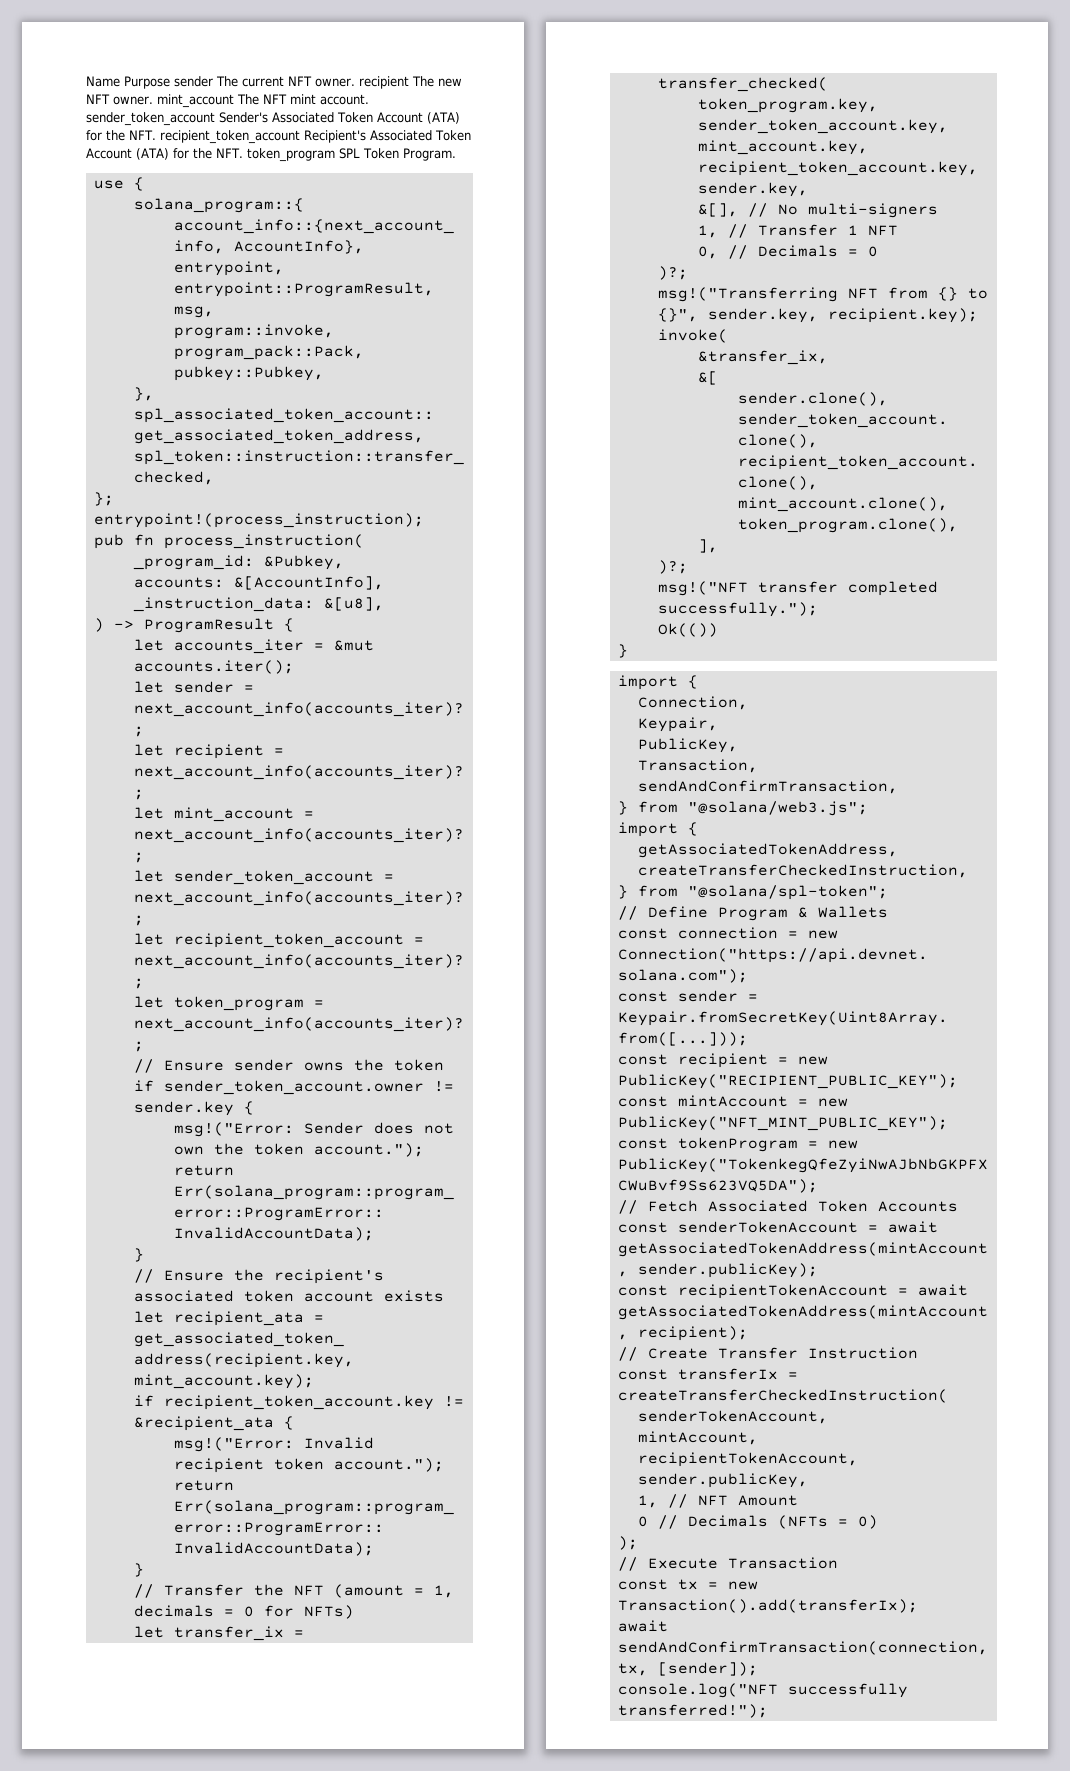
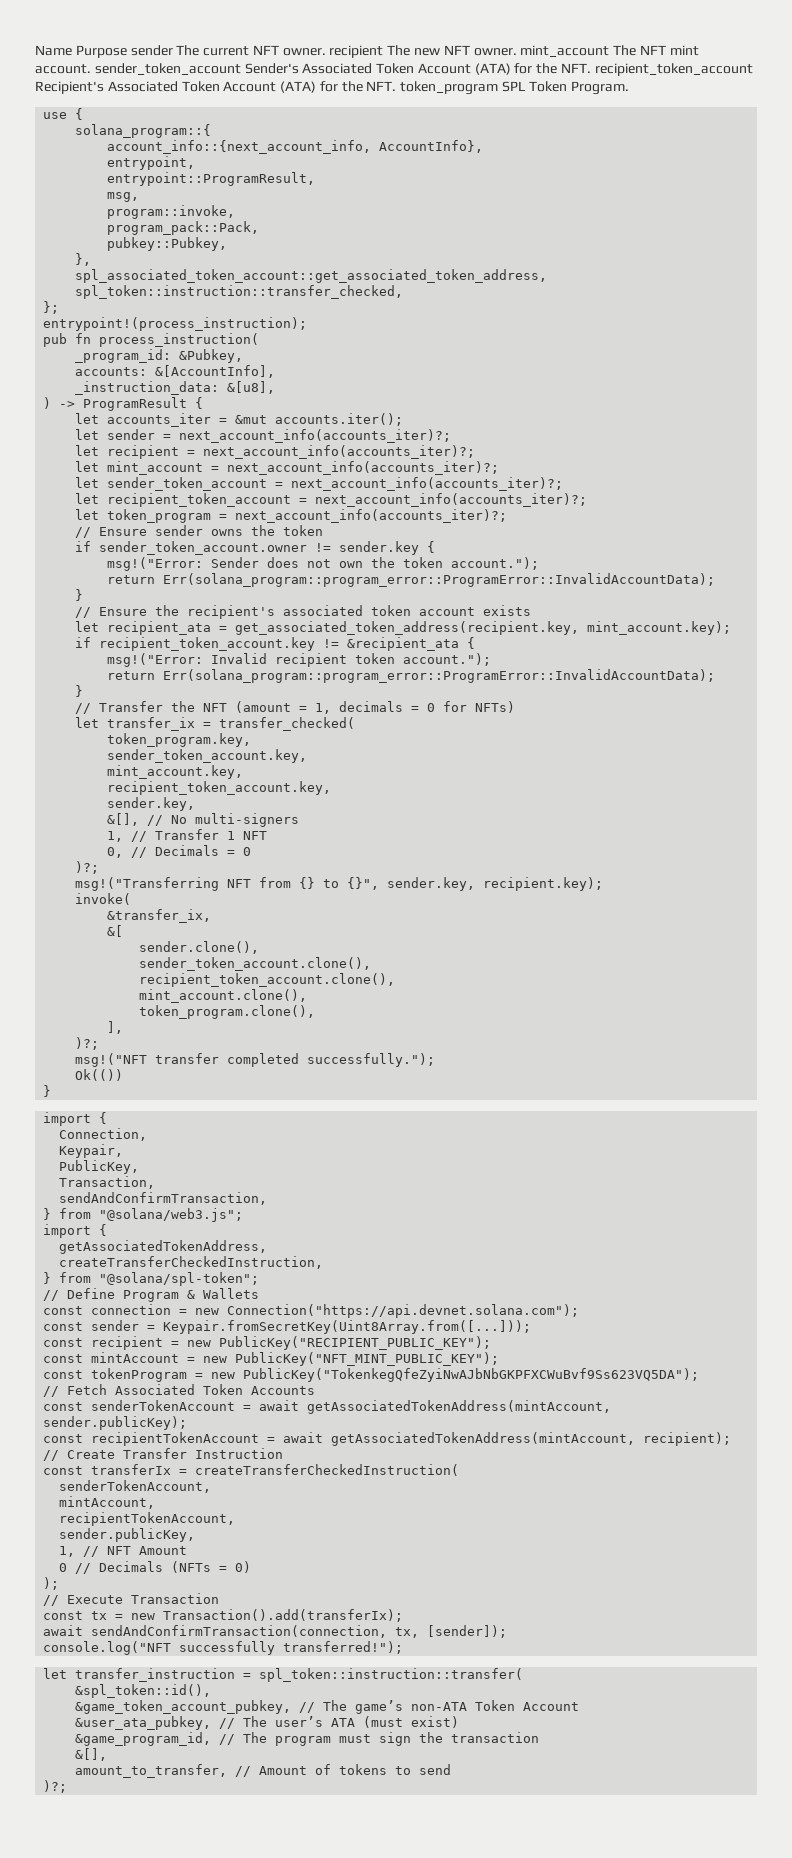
(768, 1711) none -> [43,1668,524,1682] [75,1684,212,1698] [75,1700,580,1714] [75,1716,460,1730] [75,1732,540,1746] [75,1748,108,1761] [75,1764,452,1778] [43,1780,68,1793] // let transfer_instruction = spl_token::instruction::transfer( // &spl_token::id(), // &game_token_account_pubkey, // The game’s non-ATA Token Account // &user_ata_pubkey, // The user’s ATA (must exist) // &game_program_id, // The program must sign the transaction // &[], // amount_to_transfer, // Amount of tokens to send // )?;

